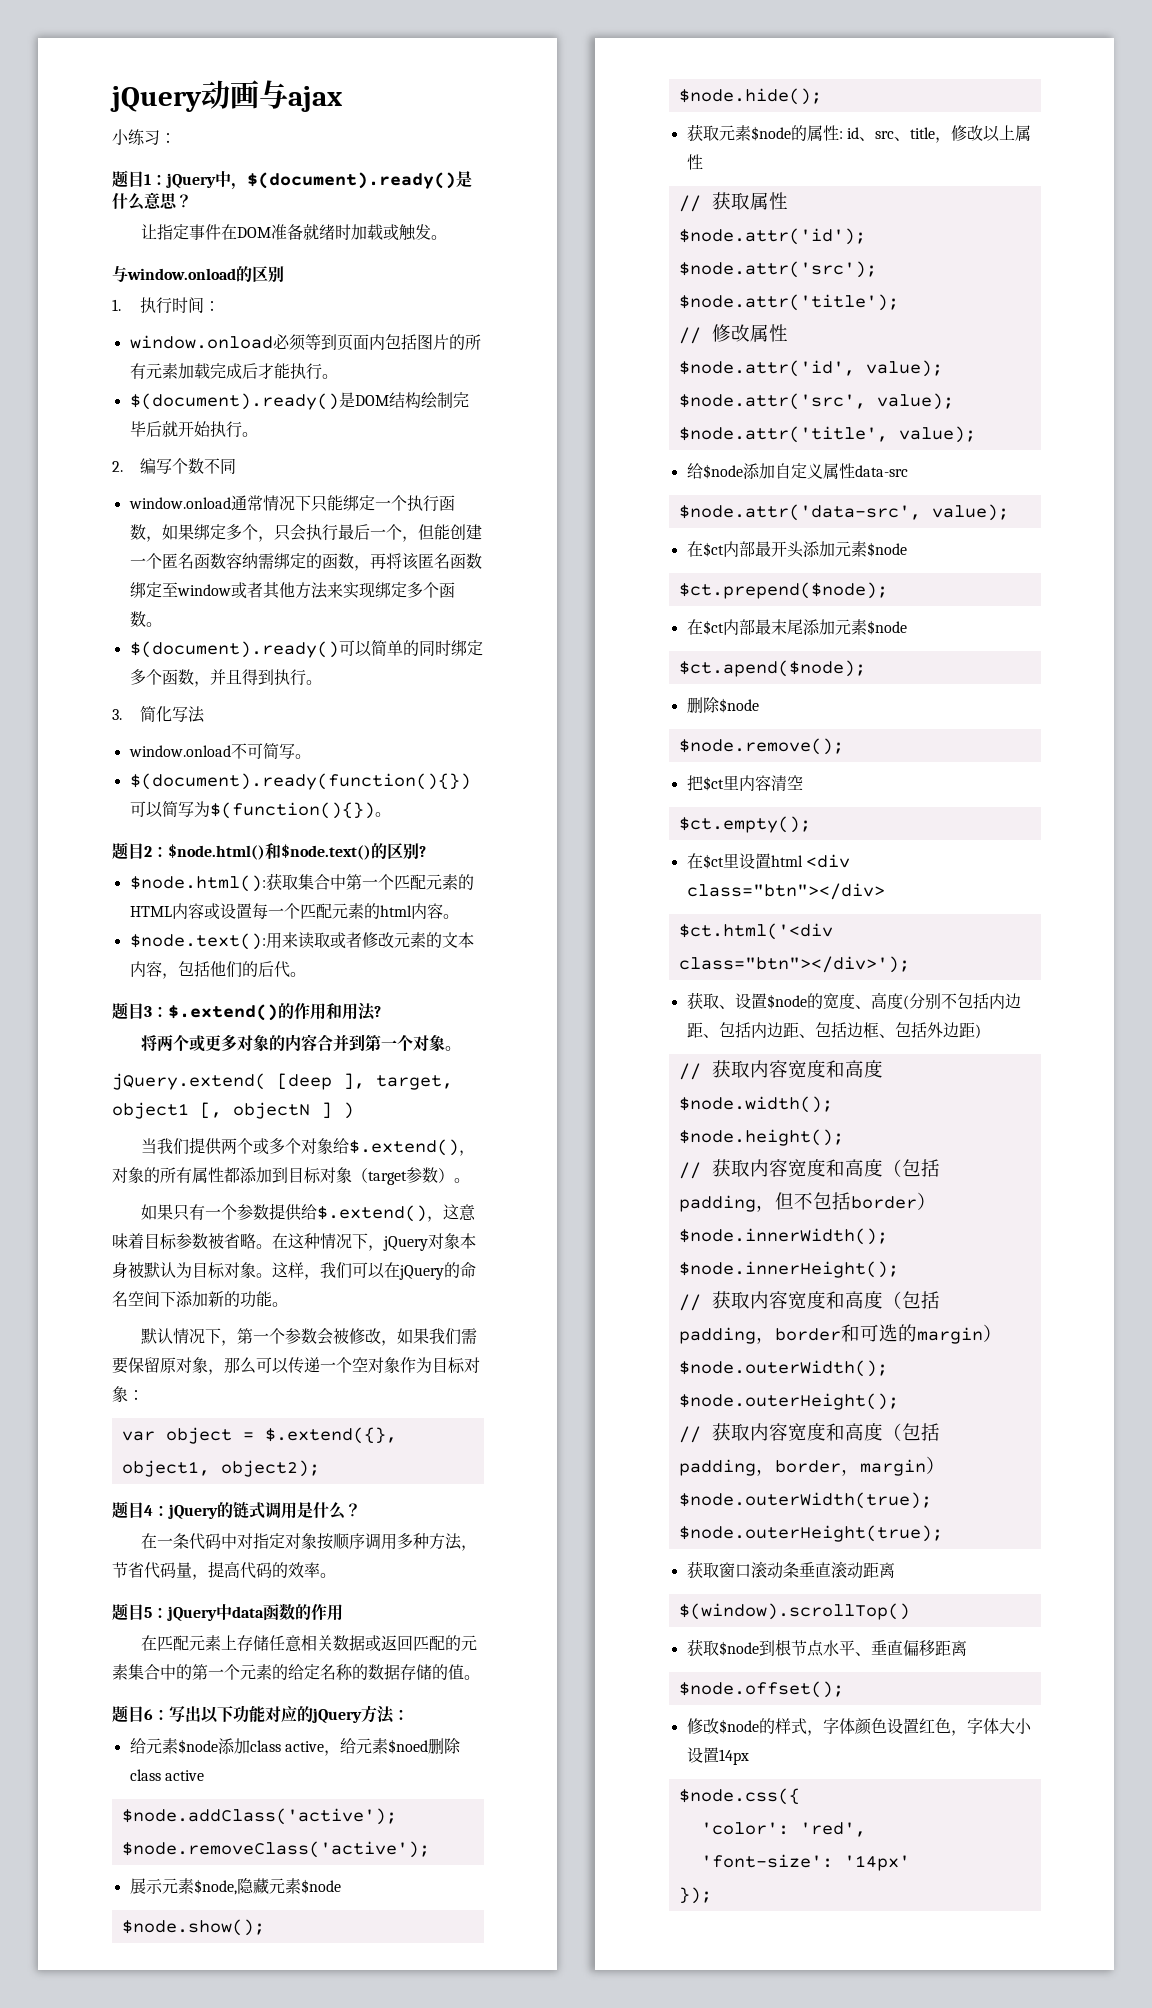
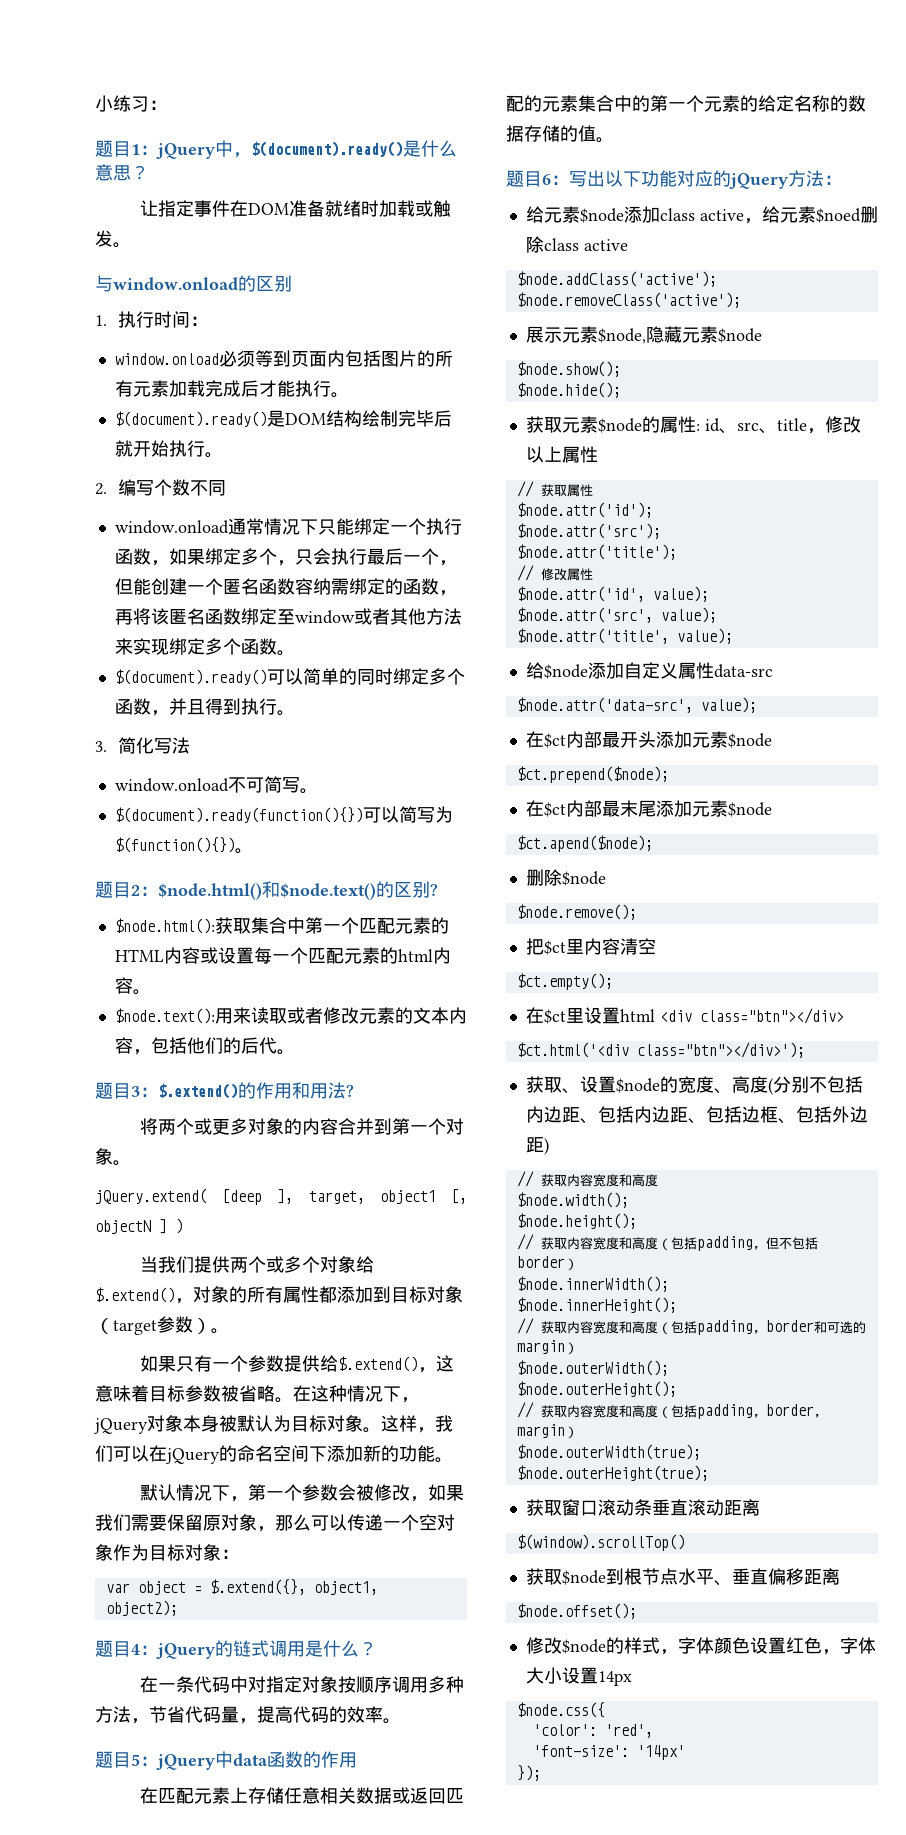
[110,80,342,112] jQuery动画与ajax // -> (95, 103) none

